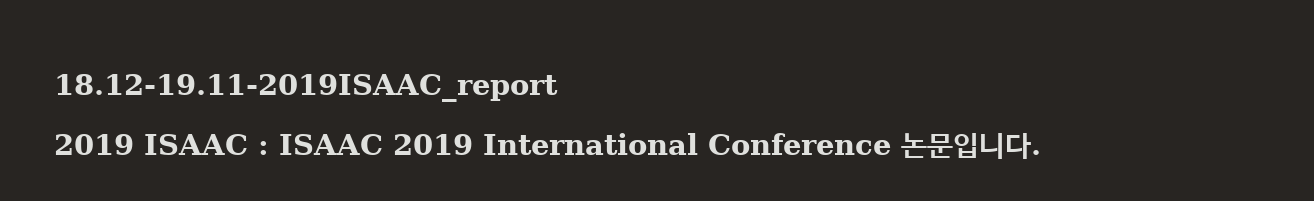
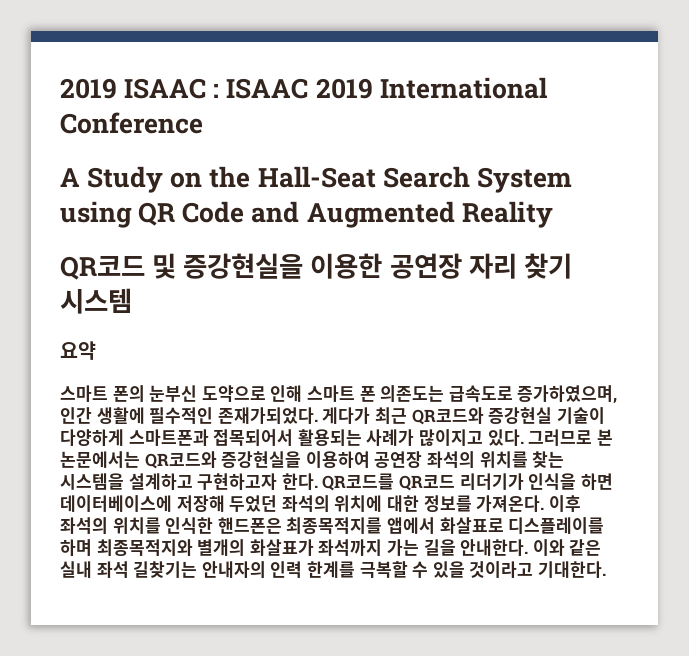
[54,74,558,102] 18.12-19.11-2019ISAAC_report // -> (60, 88) none
[901,133,1041,159] 논문입니다. -> [60,166,572,193] [60,201,553,228] [60,253,572,280] [60,288,132,314] [60,341,96,360] [60,385,618,404] [60,407,605,425] [60,429,613,446] [60,451,565,469] [60,473,613,491] [60,495,581,512] [60,517,605,534] [60,539,602,556] [60,561,606,578] // A Study on the Hall-Seat Search System using QR Code and Augmented Reality // QR코드 및 증강현실을 이용한 공연장 자리 찾기 시스템 // 요약 // 스마트 폰의 눈부신 도약으로 인해 스마트 폰 의존도는 급속도로 증가하였으며, 인간 생활에 필수적인 존재가되었다. 게다가 최근 QR코드와 증강현실 기술이 다양하게 스마트폰과 접목되어서 활용되는 사례가 많이지고 있다. 그러므로 본 논문에서는 QR코드와 증강현실을 이용하여 공연장 좌석의 위치를 찾는 시스템을 설계하고 구현하고자 한다. QR코드를 QR코드 리더기가 인식을 하면 데이터베이스에 저장해 두었던 좌석의 위치에 대한 정보를 가져온다. 이후 좌석의 위치를 인식한 핸드폰은 최종목적지를 앱에서 화살표로 디스플레이를 하며 최종목적지와 별개의 화살표가 좌석까지 가는 길을 안내한다. 이와 같은 실내 좌석 길찾기는 안내자의 인력 한계를 극복할 수 있을 것이라고 기대한다.

